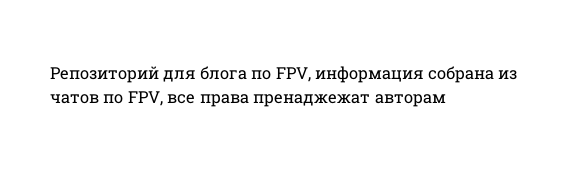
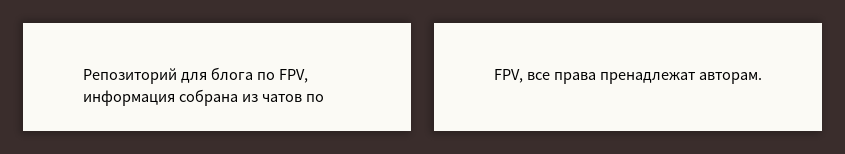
[253,94,446,107] пренаджежат авторам -> [599,72,762,84] пренадлежат авторам.

